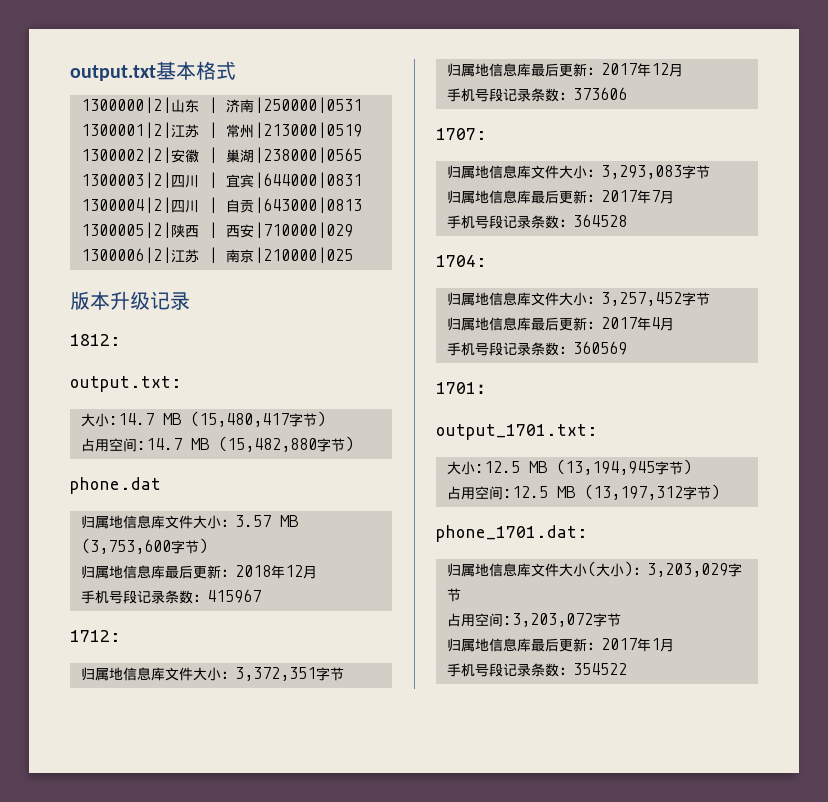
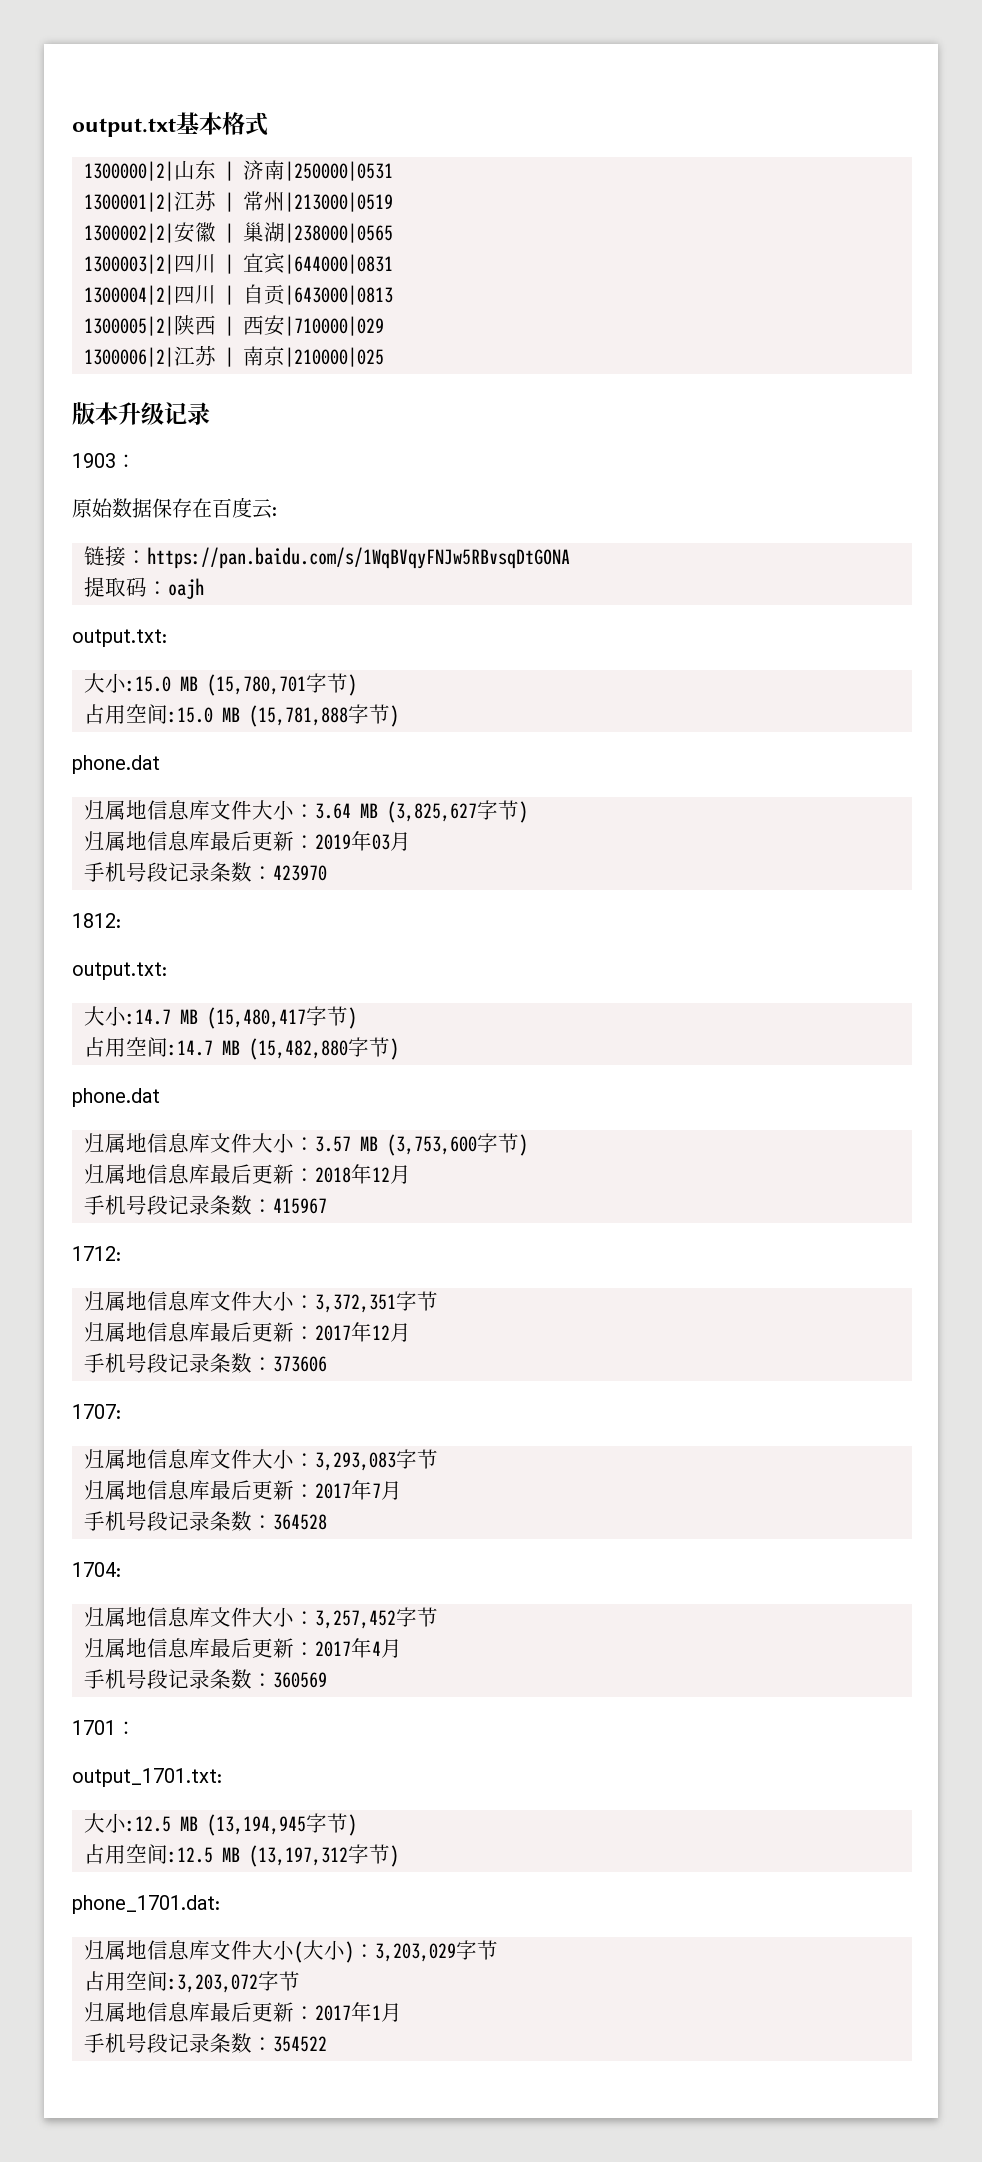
(190, 301) none -> [72,453,136,468] [72,497,277,519] [84,546,570,569] [84,577,204,599] [72,629,167,647] [84,673,357,696] [84,704,399,727] [72,755,160,774] [84,800,528,823] [84,831,411,851] [84,862,327,882] // 1903： // 原始数据保存在百度云: // 链接：https://pan.baidu.com/s/1WqBVqyFNJw5RBvsqDtGONA // 提取码：oajh // output.txt: // 大小:15.0 MB (15,780,701字节) // 占用空间:15.0 MB (15,781,888字节) // phone.dat // 归属地信息库文件大小：3.64 MB (3,825,627字节) // 归属地信息库最后更新：2019年03月 // 手机号段记录条数：423970

